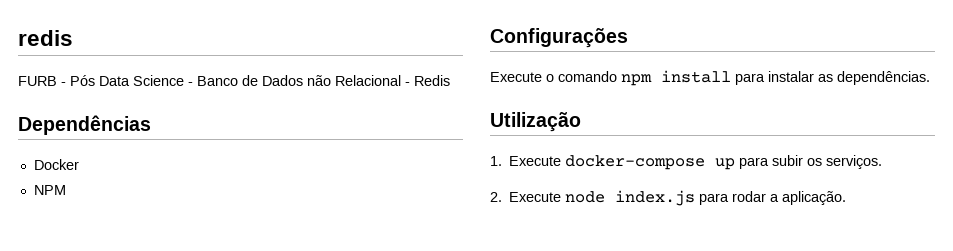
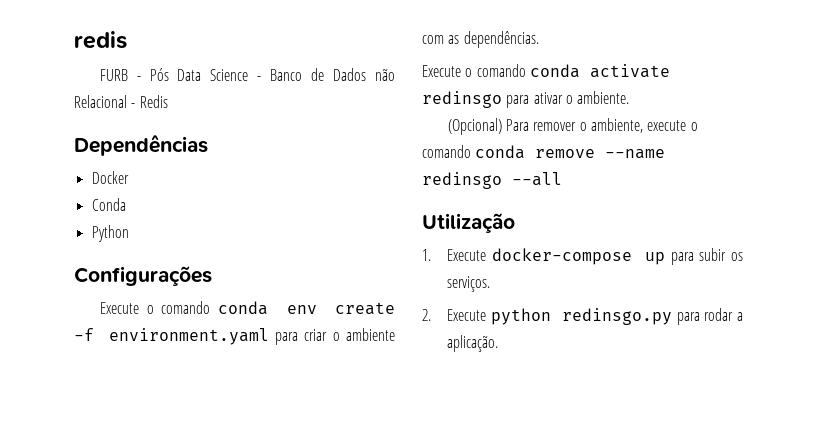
[33,185,66,195] NPM -> [91,198,126,211] [91,225,129,242] Conda // Python
[621,70,930,86] npm install para instalar as dependências. -> [218,301,395,315] [74,328,395,345] [422,31,539,48] [422,64,670,78] [422,91,630,108] [447,118,698,135] [422,145,666,159] [422,172,562,189] conda env create -f environment.yaml para criar o ambiente com as dependências. // Execute o comando conda activate redinsgo para ativar o ambiente. // (Opcional) Para remover o ambiente, execute o comando conda remove --name redinsgo --all
[565,190,696,206] node index.js -> [490,308,672,325] python redinsgo.py

